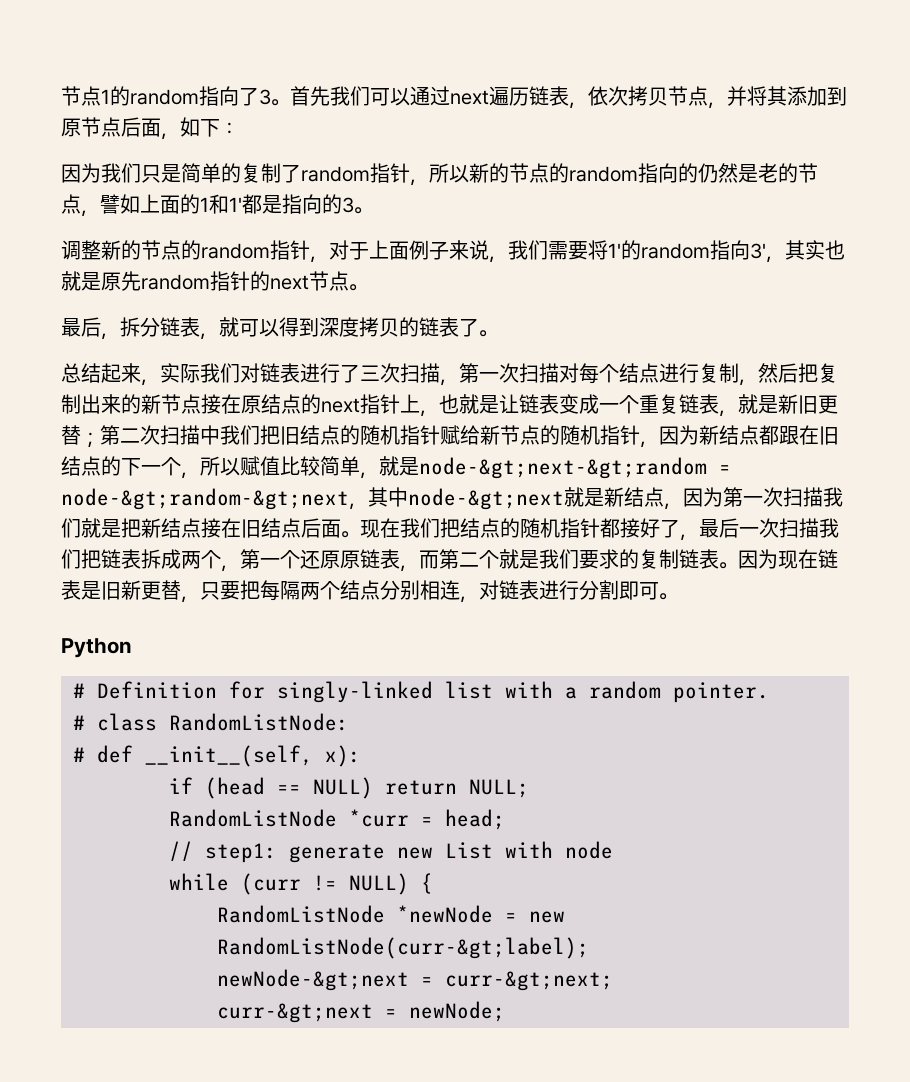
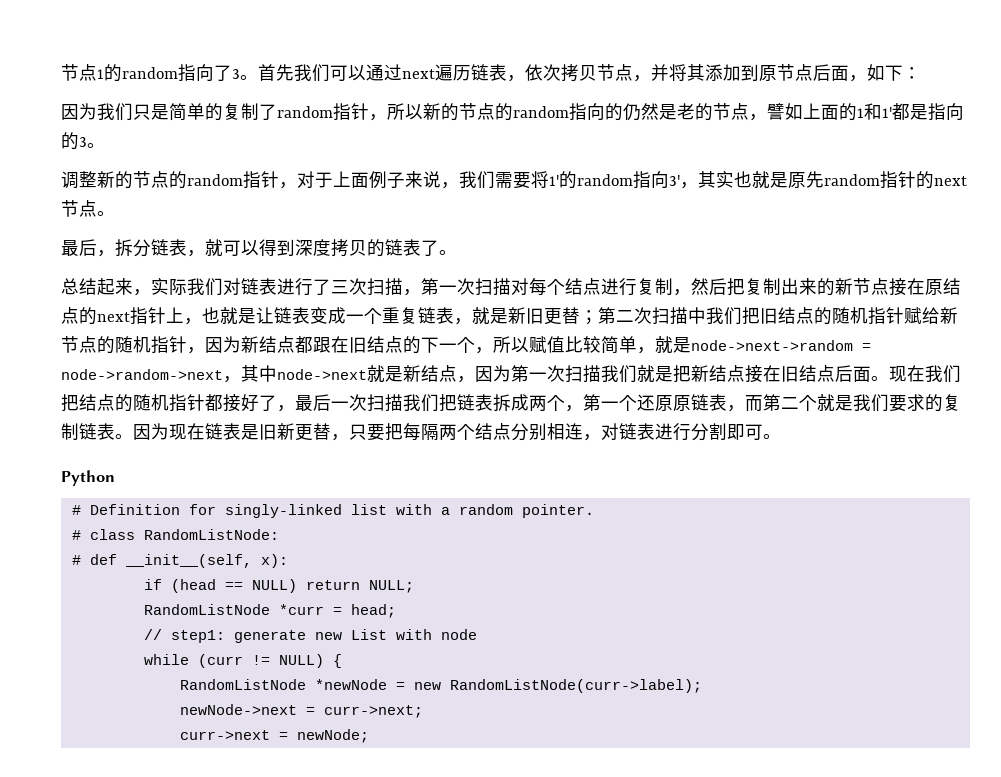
[419,457,731,479] [61,487,564,510] node-&gt;next-&gt;random = node-&gt;random-&gt;next，其中node-&gt;next -> [691,340,871,351] [61,365,367,383] node->next->random = node->random->next，其中node->next
[217,937,589,959] [217,969,613,991] [217,1003,373,1023] RandomListNode(curr-&gt;label); // newNode-&gt;next = curr-&gt;next; // curr-&gt;next -> [449,679,702,693] [179,704,423,718] [179,730,270,740] RandomListNode(curr->label); // newNode->next = curr->next; // curr->next

